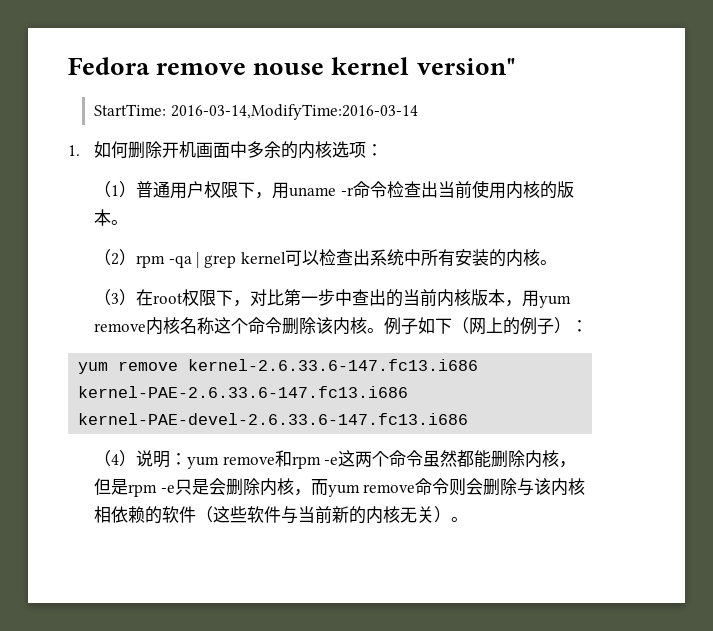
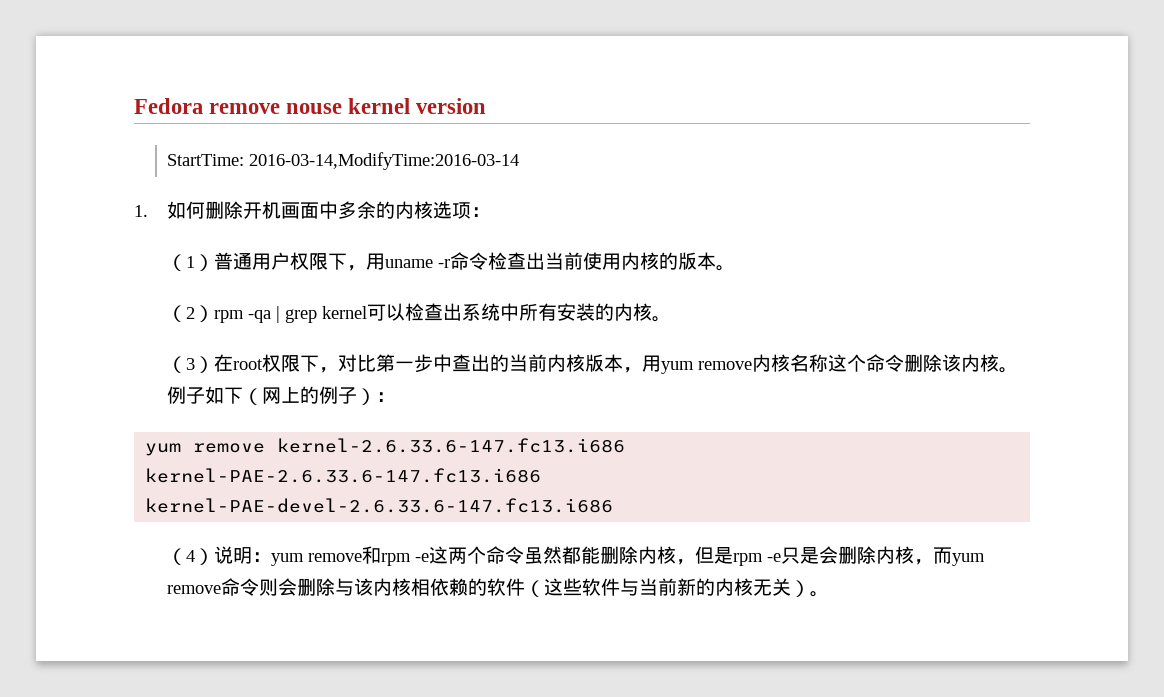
[416,58,516,75] version" -> [416,98,487,114] version

